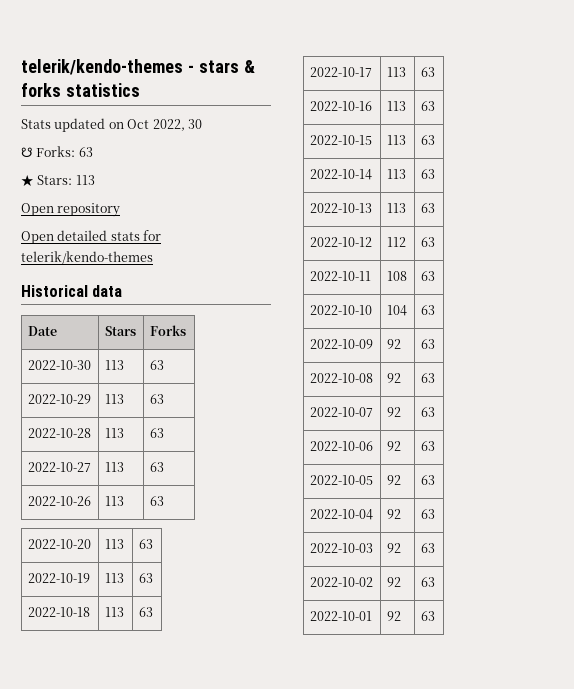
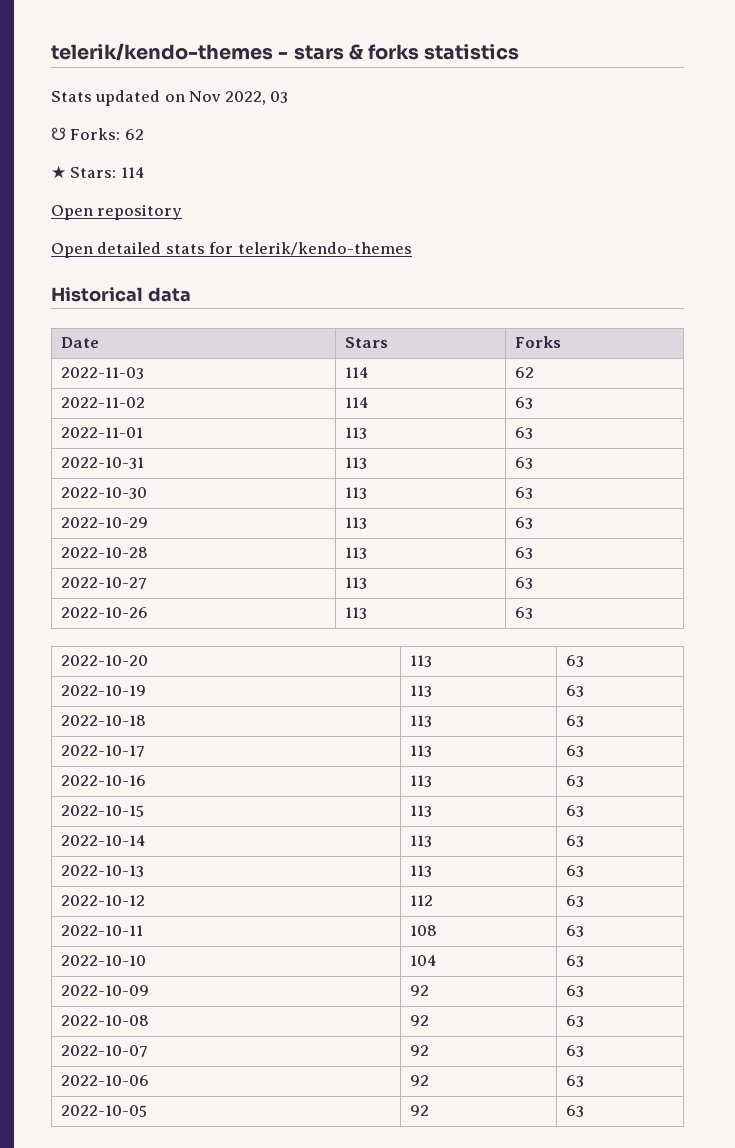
[127,119,202,131] Oct 2022, 30 -> [189,91,289,105] Nov 2022, 03
[78,147,93,157] 63 -> [124,129,144,140] 62
[75,175,95,185] 113 -> [120,167,145,178] 114
(186, 330) none -> [61,367,145,379] [345,367,370,378] [515,367,535,378] [61,397,146,408] [345,397,370,408] [515,397,534,409] [61,427,144,438] [345,427,368,439] [515,427,534,439] [61,457,145,469] [345,457,368,469] [515,457,534,469] // 2022-11-03 | 114 | 62 // 2022-11-02 | 114 | 63 // 2022-11-01 | 113 | 63 // 2022-10-31 | 113 | 63
[309,509,373,520] [386,509,401,519] [420,509,435,519] [309,543,373,553] [386,543,401,553] [420,543,435,553] [309,577,373,587] [386,577,401,587] [420,577,435,587] [309,611,372,621] [386,611,401,621] [420,611,435,621] // 2022-10-04 | 92 | 63 // 2022-10-03 | 92 | 63 // 2022-10-02 | 92 | 63 // 2022-10-01 | 92 | 63 -> (585, 1111) none

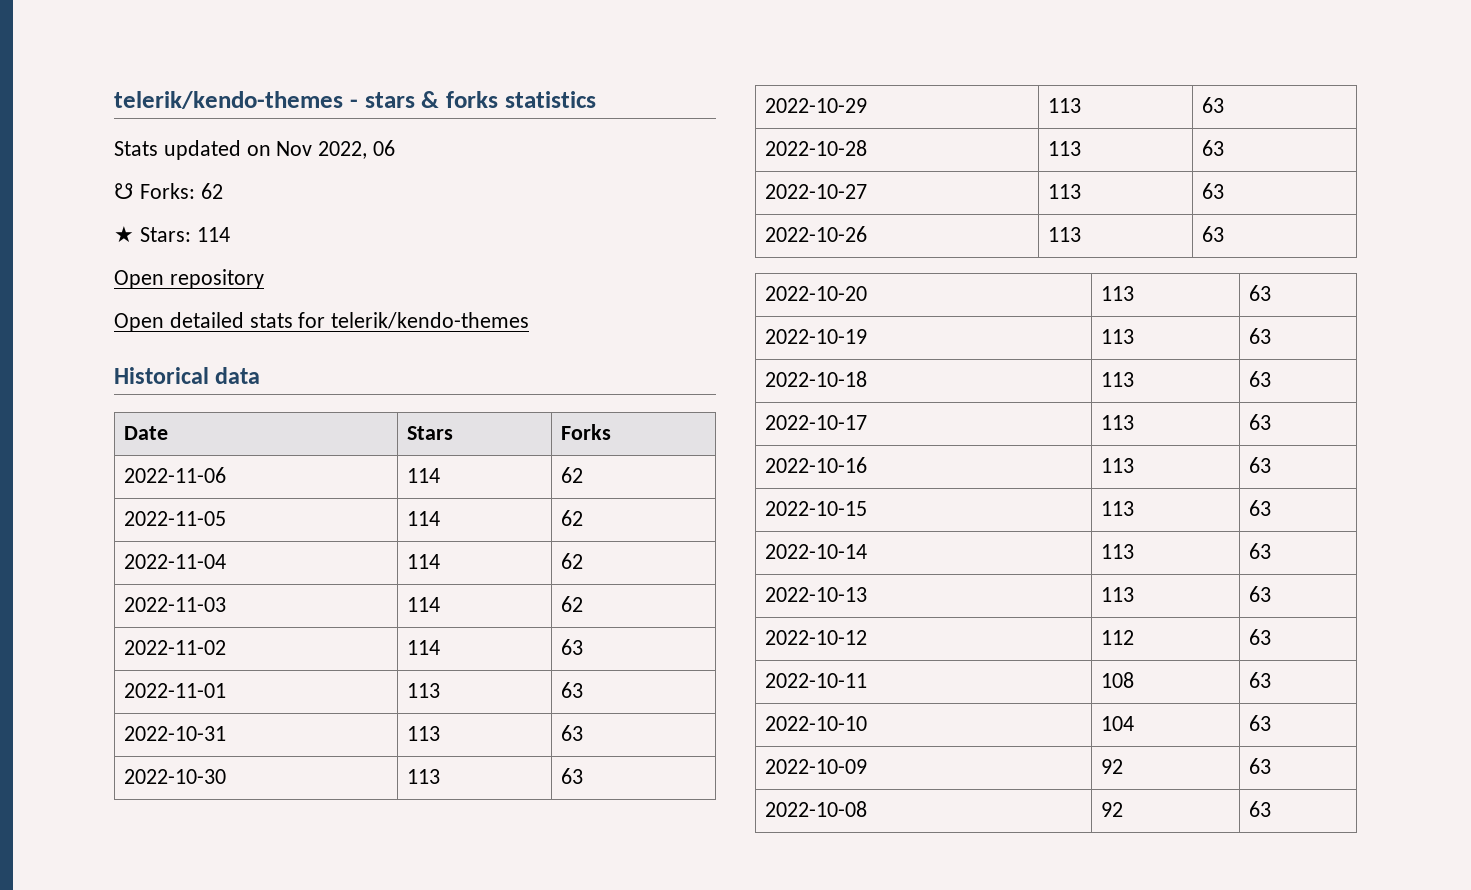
[270,91,289,103] 03 -> [373,140,396,156] 06
(562, 342) none -> [123,467,226,483] [406,468,440,483] [560,467,583,483] [123,511,226,526] [406,511,440,526] [560,510,583,526] [123,554,226,569] [406,554,440,569] [560,553,583,569] // 2022-11-06 | 114 | 62 // 2022-11-05 | 114 | 62 // 2022-11-04 | 114 | 62
[61,1045,149,1057] [410,1045,430,1056] [566,1045,585,1057] [61,1075,150,1086] [410,1075,430,1086] [566,1075,585,1087] [61,1105,148,1117] [410,1105,430,1116] [566,1105,585,1117] // 2022-10-07 | 92 | 63 // 2022-10-06 | 92 | 63 // 2022-10-05 | 92 | 63 -> (1271, 809) none

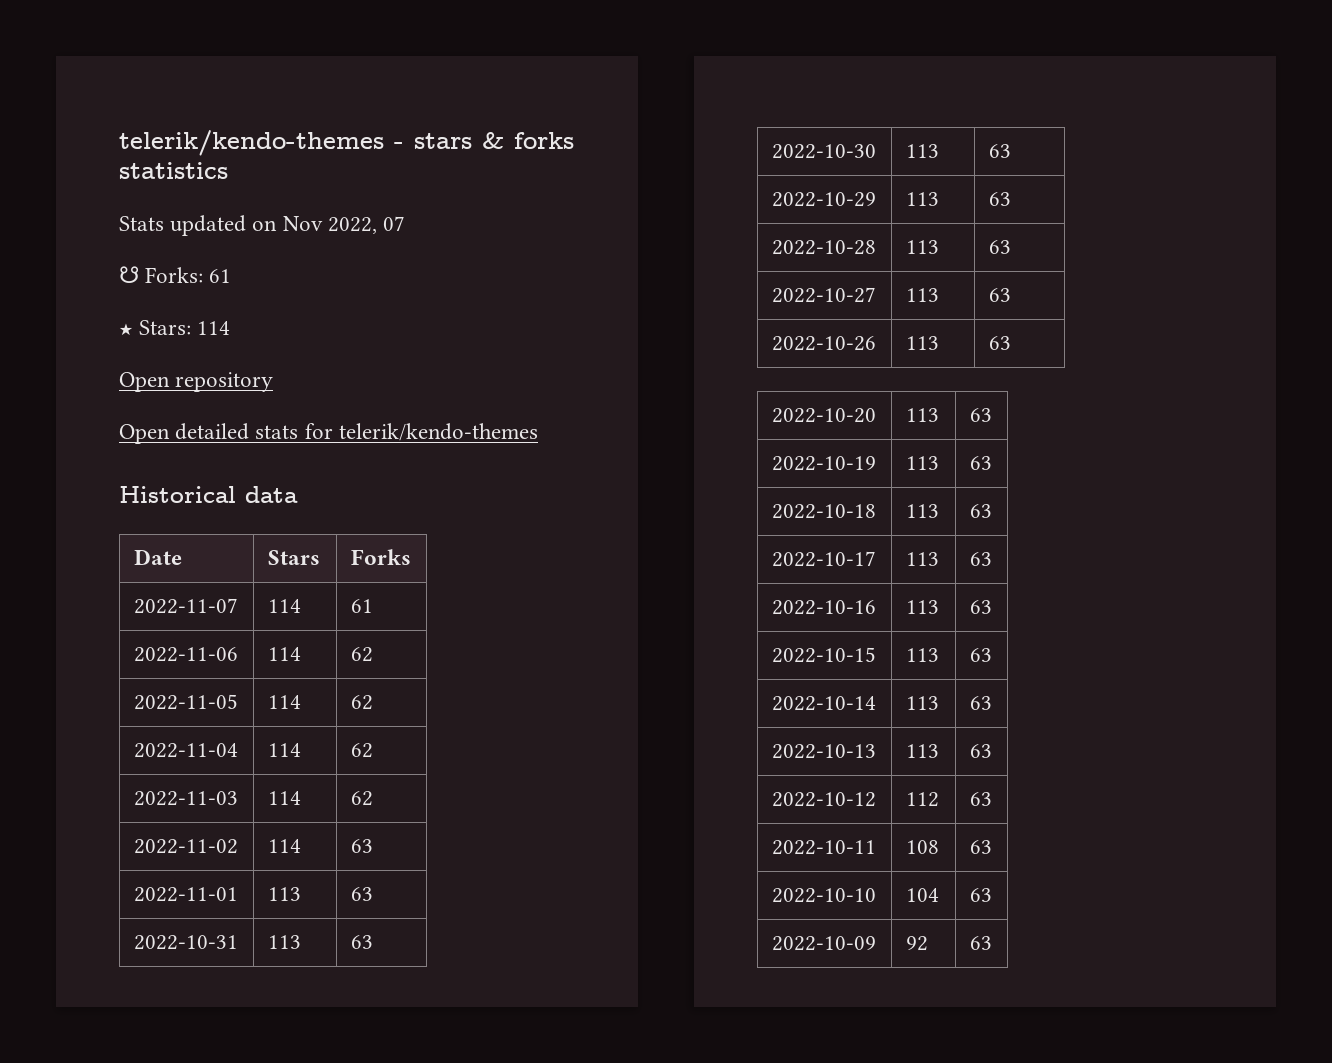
[373,140,396,156] 06 -> [383,216,406,231] 07
[200,183,223,199] 62 -> [209,269,232,283] 61
(611, 432) none -> [133,598,238,614] [267,599,301,613] [350,599,373,613] // 2022-11-07 | 114 | 61
[764,801,867,817] [1100,802,1123,817] [1248,801,1271,817] // 2022-10-08 | 92 | 63 -> (992, 943) none

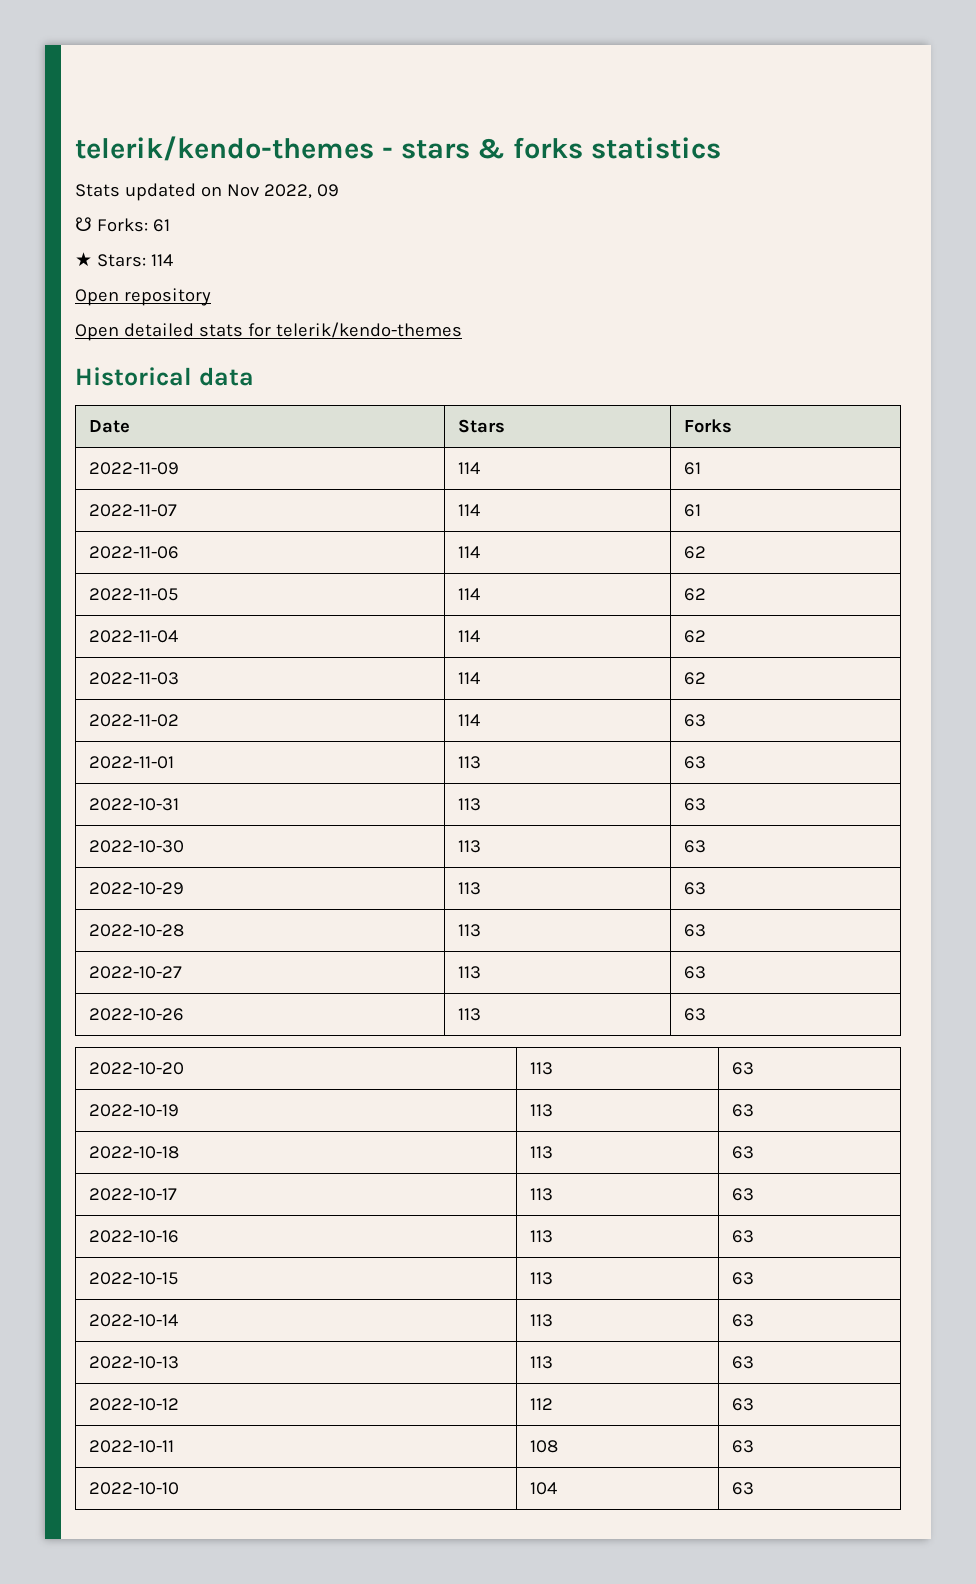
[383,216,406,231] 07 -> [316,184,339,197] 09
(411, 557) none -> [88,462,179,475] [457,462,480,474] [683,462,701,475] // 2022-11-09 | 114 | 61
[771,936,876,951] [905,936,928,951] [969,936,992,950] // 2022-10-09 | 92 | 63 -> (754, 1488) none

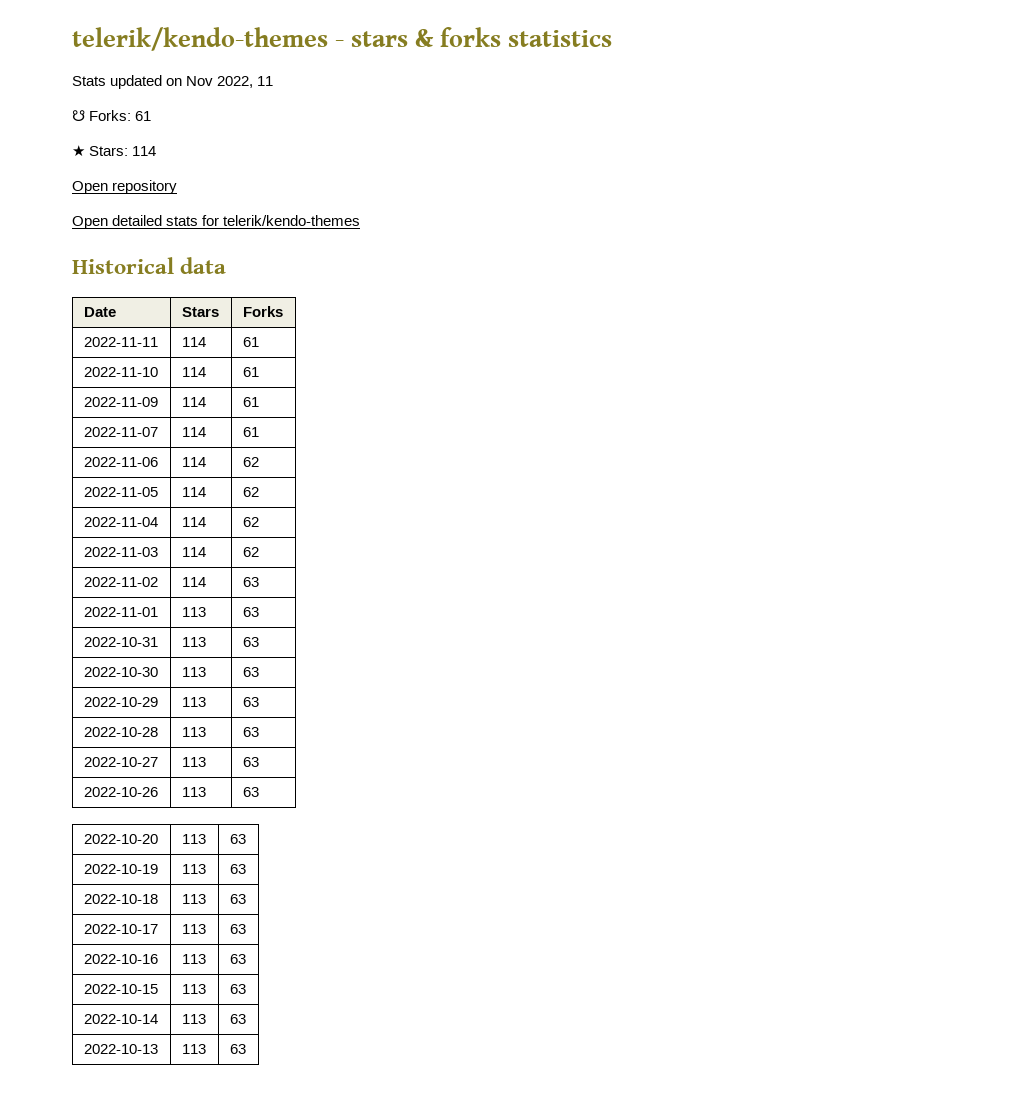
[316,184,339,197] 09 -> [257,76,274,86] 11
(732, 426) none -> [83,337,158,347] [181,337,206,347] [242,337,259,347] [83,367,158,377] [181,367,206,377] [242,367,259,377] // 2022-11-11 | 114 | 61 // 2022-11-10 | 114 | 61
[88,1398,179,1411] [529,1398,553,1410] [731,1398,754,1411] [88,1440,174,1453] [529,1440,558,1453] [731,1440,754,1453] [88,1482,179,1495] [529,1482,557,1495] [731,1482,754,1495] // 2022-10-12 | 112 | 63 // 2022-10-11 | 108 | 63 // 2022-10-10 | 104 | 63 -> (246, 1049) none

